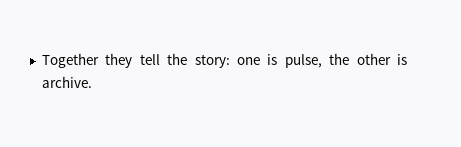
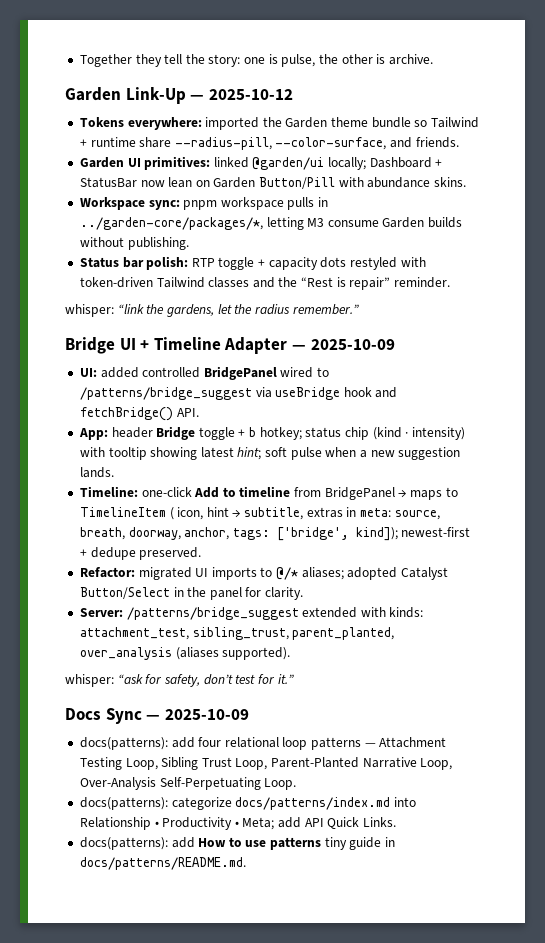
(92, 82) none -> [65,87,293,104] [79,117,480,130] [79,137,459,150] [79,156,443,170] [79,177,467,189] [79,197,329,210] [79,217,463,230] [79,237,189,250] [79,256,426,270] [79,277,451,290] [65,304,359,317] [65,337,395,354] [79,366,330,380] [79,387,398,400] [79,407,199,421] [78,426,465,440] [79,447,461,460] [79,467,114,478] [79,486,458,500] [79,507,440,520] [79,527,471,541] [79,547,202,560] [79,567,449,580] [79,587,304,600] [79,607,424,620] [79,627,395,640] [79,647,291,660] [65,674,294,687] [65,708,249,724] [79,737,447,750] [79,757,453,770] [79,777,297,790] [79,797,416,810] [79,817,397,830] [79,837,396,850] [79,857,246,870] // Garden Link-Up — 2025-10-12 // Tokens everywhere: imported the Garden theme bundle so Tailwind + runtime share --radius-pill, --color-surface, and friends. // Garden UI primitives: linked @garden/ui locally; Dashboard + StatusBar now lean on Garden Button/Pill with abundance skins. // Workspace sync: pnpm workspace pulls in ../garden-core/packages/*, letting M3 consume Garden builds without publishing. // Status bar polish: RTP toggle + capacity dots restyled with token-driven Tailwind classes and the “Rest is repair” reminder. // whisper: “link the gardens, let the radius remember.” // Bridge UI + Timeline Adapter — 2025-10-09 // UI: added controlled BridgePanel wired to /patterns/bridge_suggest via useBridge hook and fetchBridge() API. // App: header Bridge toggle + b hotkey; status chip (kind · intensity) with tooltip showing latest hint; soft pulse when a new suggestion lands. // Timeline: one-click Add to timeline from BridgePanel → maps to TimelineItem ( icon, hint → subtitle, extras in meta: source, breath, doorway, anchor, tags: ['bridge', kind]); newest-first + dedupe preserved. // Refactor: migrated UI imports to @/* aliases; adopted Catalyst Button/Select in the panel for clarity. // Server: /patterns/bridge_suggest extended with kinds: attachment_test, sibling_trust, parent_planted, over_analysis (aliases supported). // whisper: “ask for safety, don’t test for it.” // Docs Sync — 2025-10-09 // docs(patterns): add four relational loop patterns — Attachment Testing Loop, Sibling Trust Loop, Parent‑Planted Narrative Loop, Over‑Analysis Self‑Perpetuating Loop. // docs(patterns): categorize docs/patterns/index.md into Relationship • Productivity • Meta; add API Quick Links. // docs(patterns): add How to use patterns tiny guide in docs/patterns/README.md.

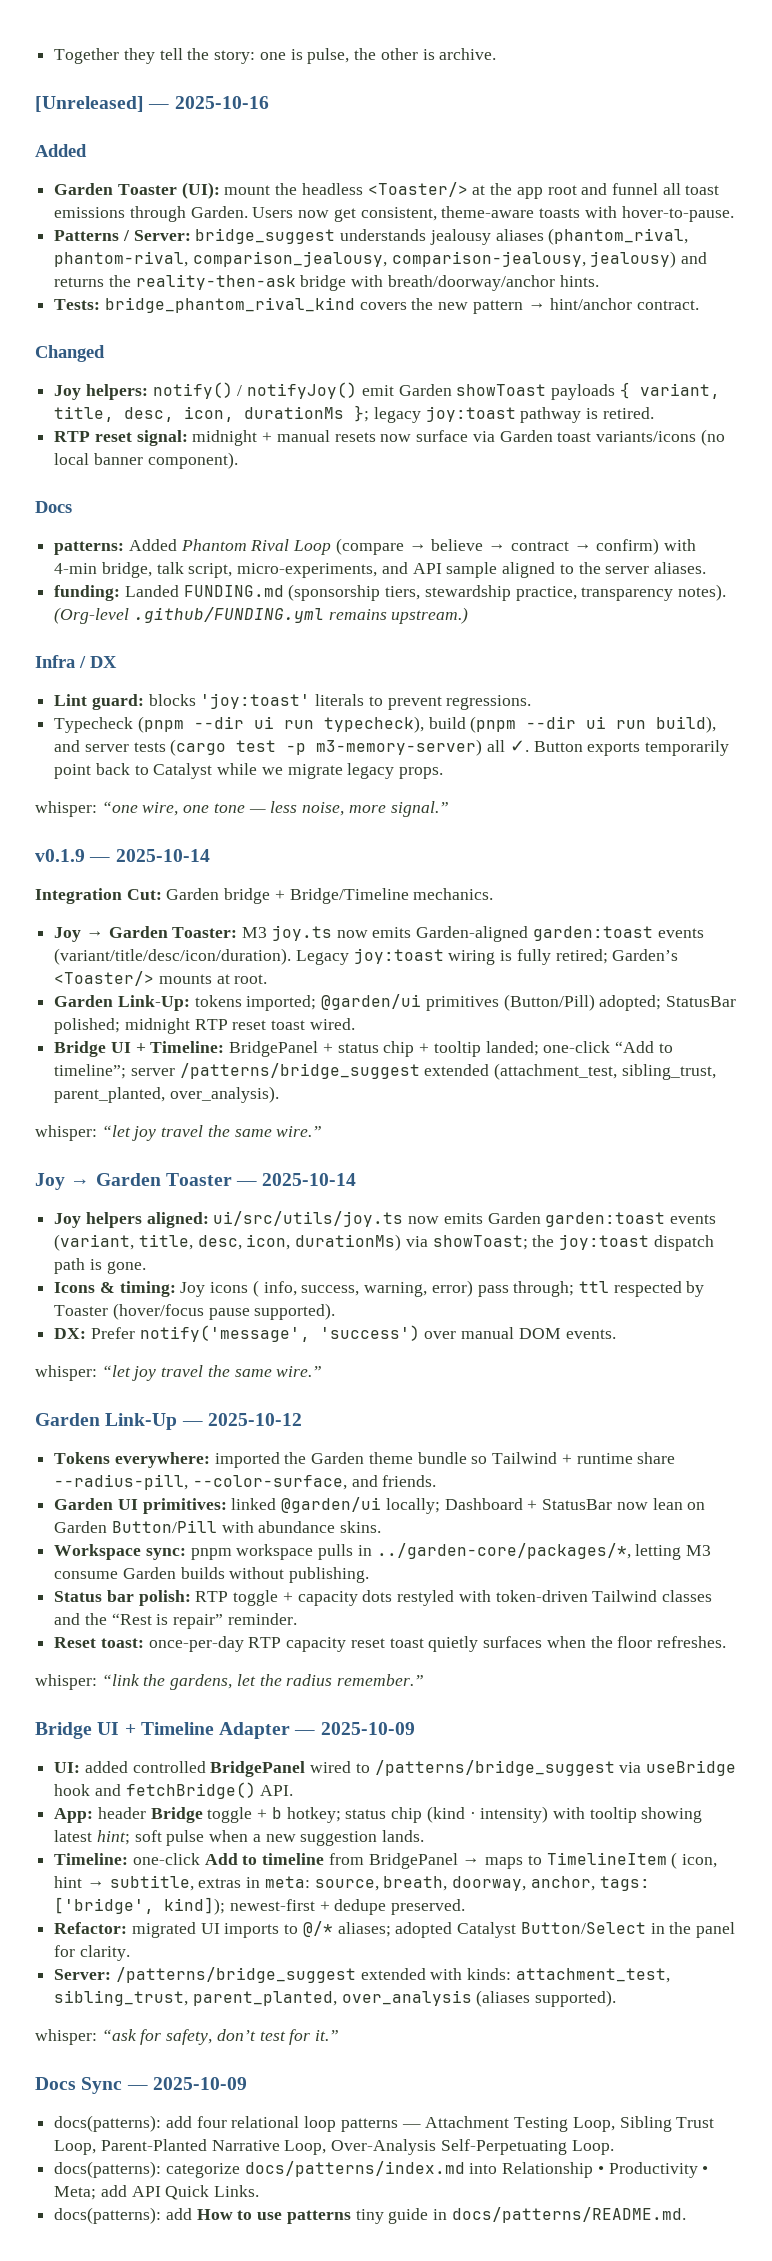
(433, 59) none -> [35,96,269,112] [35,144,87,157] [54,182,720,199] [54,206,734,222] [54,228,689,245] [54,251,708,268] [54,274,599,291] [54,297,700,314] [35,345,105,362] [54,382,720,400] [54,405,654,423] [54,429,725,446] [54,452,238,469] [35,501,72,513] [54,538,696,555] [54,562,706,578] [54,584,727,601] [54,607,469,624] [35,655,117,668] [54,693,532,710] [54,716,717,733] [54,739,730,756] [54,763,444,779] [35,801,449,817] [35,849,210,862] [35,888,494,904] [54,925,704,942] [54,948,679,965] [54,971,268,986] [54,994,737,1011] [54,1018,355,1034] [54,1041,673,1057] [54,1063,716,1080] [54,1086,279,1103] [35,1125,323,1141] [35,1173,357,1190] [54,1211,717,1228] [54,1234,714,1251] [54,1258,146,1274] [54,1280,705,1297] [54,1303,336,1320] [54,1325,616,1342] [35,1365,323,1381] // [Unreleased] — 2025-10-16 // Added // Garden Toaster (UI): mount the headless <Toaster/> at the app root and funnel all toast emissions through Garden. Users now get consistent, theme-aware toasts with hover-to-pause. // Patterns / Server: bridge_suggest understands jealousy aliases (phantom_rival, phantom-rival, comparison_jealousy, comparison-jealousy, jealousy) and returns the reality-then-ask bridge with breath/doorway/anchor hints. // Tests: bridge_phantom_rival_kind covers the new pattern → hint/anchor contract. // Changed // Joy helpers: notify() / notifyJoy() emit Garden showToast payloads { variant, title, desc, icon, durationMs }; legacy joy:toast pathway is retired. // RTP reset signal: midnight + manual resets now surface via Garden toast variants/icons (no local banner component). // Docs // patterns: Added Phantom Rival Loop (compare → believe → contract → confirm) with 4‑min bridge, talk script, micro-experiments, and API sample aligned to the server aliases. // funding: Landed FUNDING.md (sponsorship tiers, stewardship practice, transparency notes). (Org-level .github/FUNDING.yml remains upstream.) // Infra / DX // Lint guard: blocks 'joy:toast' literals to prevent regressions. // Typecheck (pnpm --dir ui run typecheck), build (pnpm --dir ui run build), and server tests (cargo test -p m3-memory-server) all ✓. Button exports temporarily point back to Catalyst while we migrate legacy props. // whisper: “one wire, one tone — less noise, more signal.” // v0.1.9 — 2025-10-14 // Integration Cut: Garden bridge + Bridge/Timeline mechanics. // Joy → Garden Toaster: M3 joy.ts now emits Garden-aligned garden:toast events (variant/title/desc/icon/duration). Legacy joy:toast wiring is fully retired; Garden’s <Toaster/> mounts at root. // Garden Link‑Up: tokens imported; @garden/ui primitives (Button/Pill) adopted; StatusBar polished; midnight RTP reset toast wired. // Bridge UI + Timeline: BridgePanel + status chip + tooltip landed; one‑click “Add to timeline”; server /patterns/bridge_suggest extended (attachment_test, sibling_trust, parent_planted, over_analysis). // whisper: “let joy travel the same wire.” // Joy → Garden Toaster — 2025-10-14 // Joy helpers aligned: ui/src/utils/joy.ts now emits Garden garden:toast events (variant, title, desc, icon, durationMs) via showToast; the joy:toast dispatch path is gone. // Icons & timing: Joy icons ( info, success, warning, error) pass through; ttl respected by Toaster (hover/focus pause supported). // DX: Prefer notify('message', 'success') over manual DOM events. // whisper: “let joy travel the same wire.”
(451, 282) none -> [54,1636,726,1652] // Reset toast: once-per-day RTP capacity reset toast quietly surfaces when the floor refreshes.

